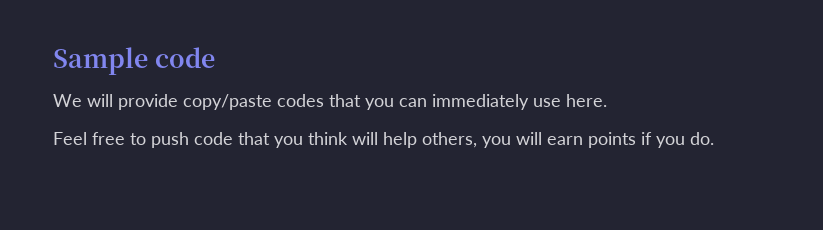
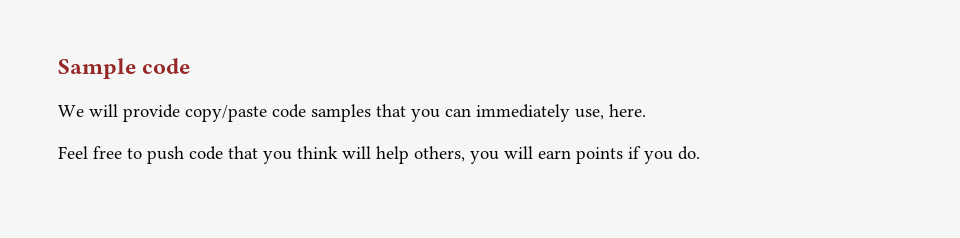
[277,94,324,107] codes -> [272,104,371,122] code samples
[533,98,561,107] use -> [575,109,604,120] use,

